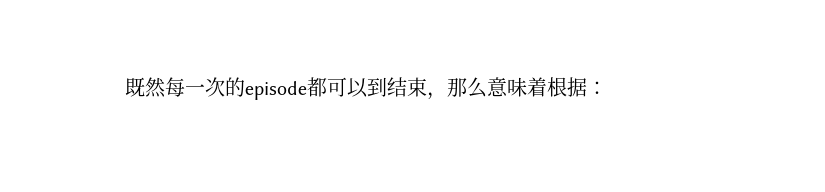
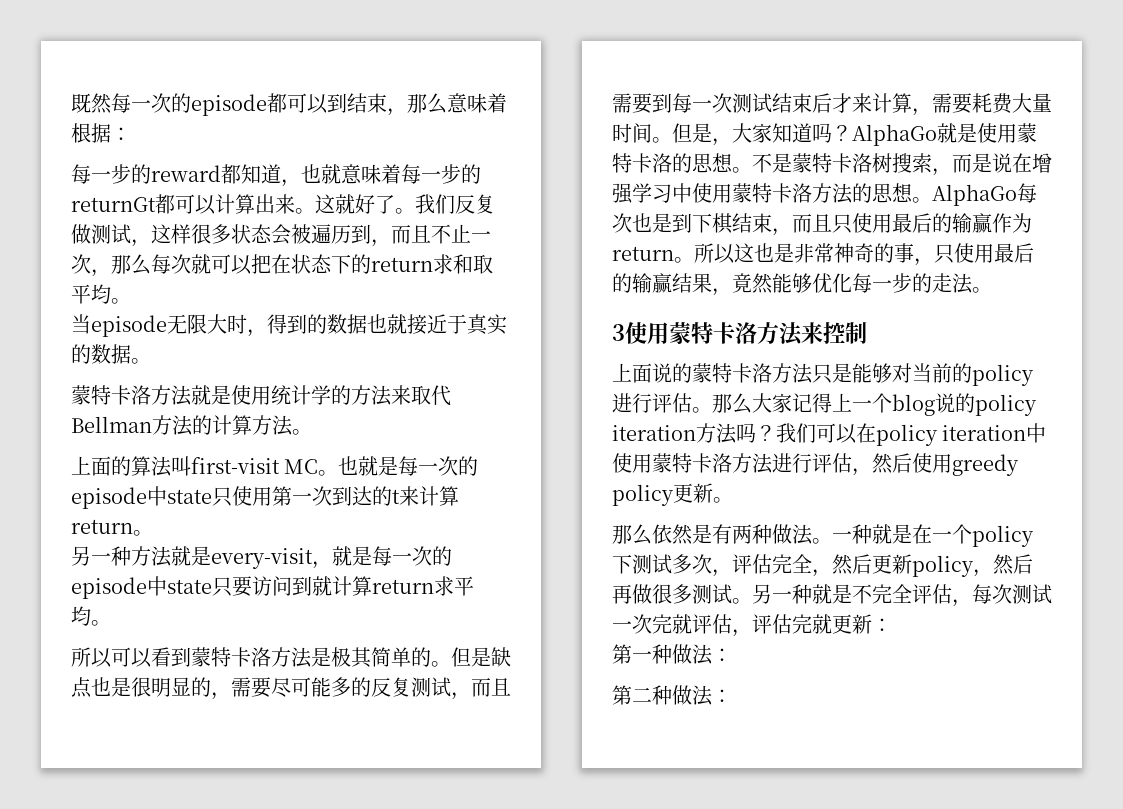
(607, 88) none -> [71,164,481,187] [71,194,495,215] [71,224,491,247] [71,254,493,277] [71,284,131,304] [71,314,507,337] [71,344,151,364] [71,385,451,406] [71,415,312,436] [71,456,479,477] [71,486,459,509] [71,519,153,536] [71,546,452,569] [71,576,474,599] [71,606,111,626] [71,647,511,668] [71,677,511,700] [612,93,1052,116] [612,123,1037,146] [612,153,1052,176] [612,183,1037,206] [612,213,1032,236] [612,243,1034,266] [612,273,992,296] [612,322,867,346] [612,363,1034,386] [612,393,1037,416] [612,423,1047,446] [612,453,1019,476] [612,483,733,506] [612,524,1034,547] [612,554,1033,577] [612,584,1052,607] [612,614,892,637] [612,644,732,665] [612,685,732,706] // 每一步的reward都知道，也就意味着每一步的returnGt都可以计算出来。这就好了。我们反复做测试，这样很多状态会被遍历到，而且不止一次，那么每次就可以把在状态下的return求和取平均。 // 当episode无限大时，得到的数据也就接近于真实的数据。 // 蒙特卡洛方法就是使用统计学的方法来取代Bellman方法的计算方法。 // 上面的算法叫first-visit MC。也就是每一次的episode中state只使用第一次到达的t来计算return。 // 另一种方法就是every-visit，就是每一次的episode中state只要访问到就计算return求平均。 // 所以可以看到蒙特卡洛方法是极其简单的。但是缺点也是很明显的，需要尽可能多的反复测试，而且需要到每一次测试结束后才来计算，需要耗费大量时间。但是，大家知道吗？AlphaGo就是使用蒙特卡洛的思想。不是蒙特卡洛树搜索，而是说在增强学习中使用蒙特卡洛方法的思想。AlphaGo每次也是到下棋结束，而且只使用最后的输赢作为return。所以这也是非常神奇的事，只使用最后的输赢结果，竟然能够优化每一步的走法。 // 3使用蒙特卡洛方法来控制 // 上面说的蒙特卡洛方法只是能够对当前的policy进行评估。那么大家记得上一个blog说的policy iteration方法吗？我们可以在policy iteration中使用蒙特卡洛方法进行评估，然后使用greedy policy更新。 // 那么依然是有两种做法。一种就是在一个policy下测试多次，评估完全，然后更新policy，然后再做很多测试。另一种就是不完全评估，每次测试一次完就评估，评估完就更新： // 第一种做法： // 第二种做法：

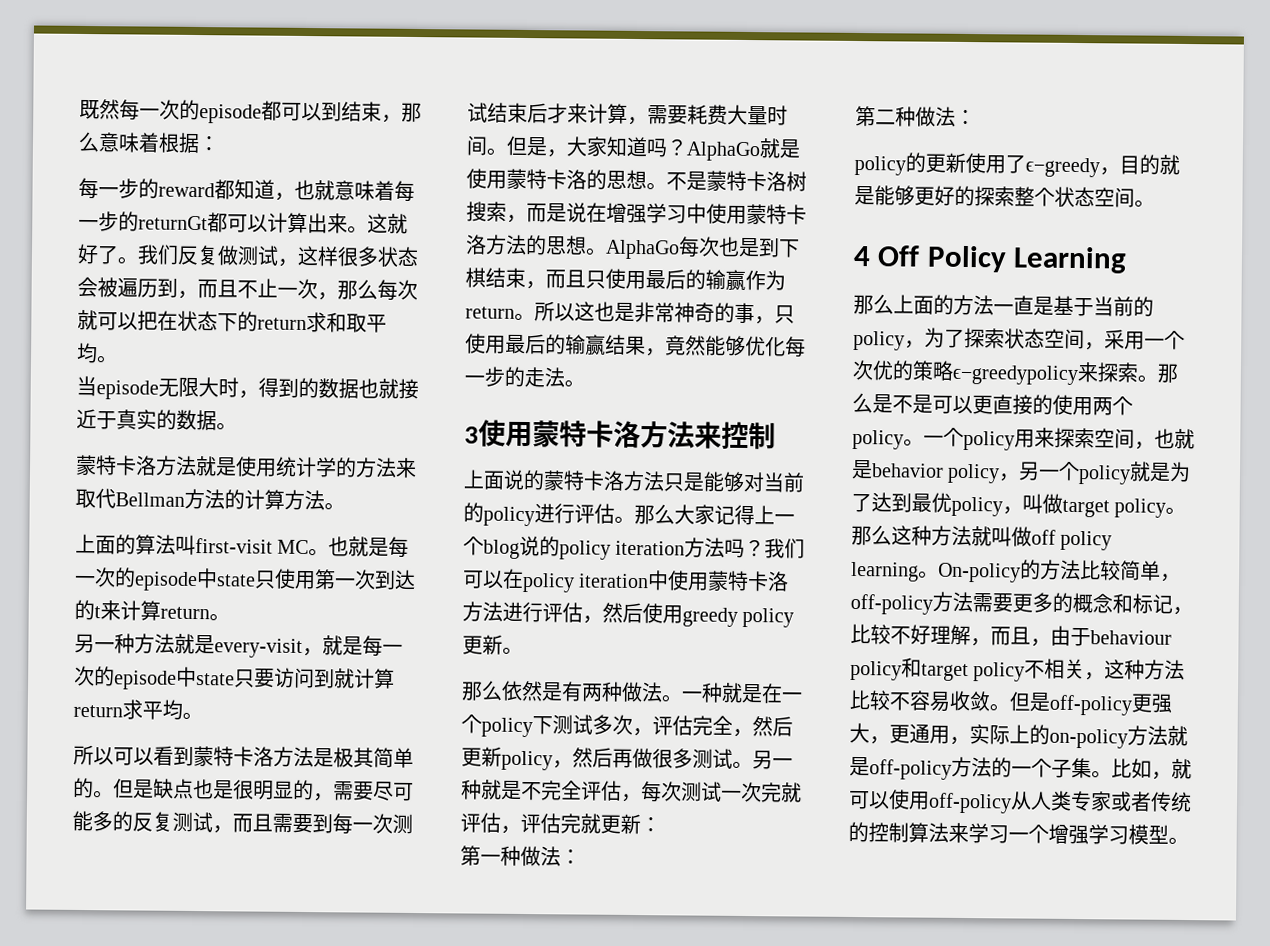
(732, 696) none -> [854,152,1180,178] [854,185,1155,208] [853,245,1128,274] [853,294,1154,317] [853,327,1185,351] [852,359,1179,386] [852,392,1133,416] [852,427,1195,451] [851,459,1192,485] [851,492,1187,518] [851,525,1113,551] [851,559,1181,583] [850,591,1193,616] [850,623,1172,647] [850,657,1186,682] [849,689,1173,716] [849,722,1188,749] [849,756,1192,780] [848,789,1192,814] [848,821,1189,846] // policy的更新使用了ϵ−greedy，目的就是能够更好的探索整个状态空间。 // 4 Off Policy Learning // 那么上面的方法一直是基于当前的policy，为了探索状态空间，采用一个次优的策略ϵ−greedypolicy来探索。那么是不是可以更直接的使用两个policy。一个policy用来探索空间，也就是behavior policy，另一个policy就是为了达到最优policy，叫做target policy。那么这种方法就叫做off policy learning。On-policy的方法比较简单，off-policy方法需要更多的概念和标记，比较不好理解，而且，由于behaviour policy和target policy不相关，这种方法比较不容易收敛。但是off-policy更强大，更通用，实际上的on-policy方法就是off-policy方法的一个子集。比如，就可以使用off-policy从人类专家或者传统的控制算法来学习一个增强学习模型。

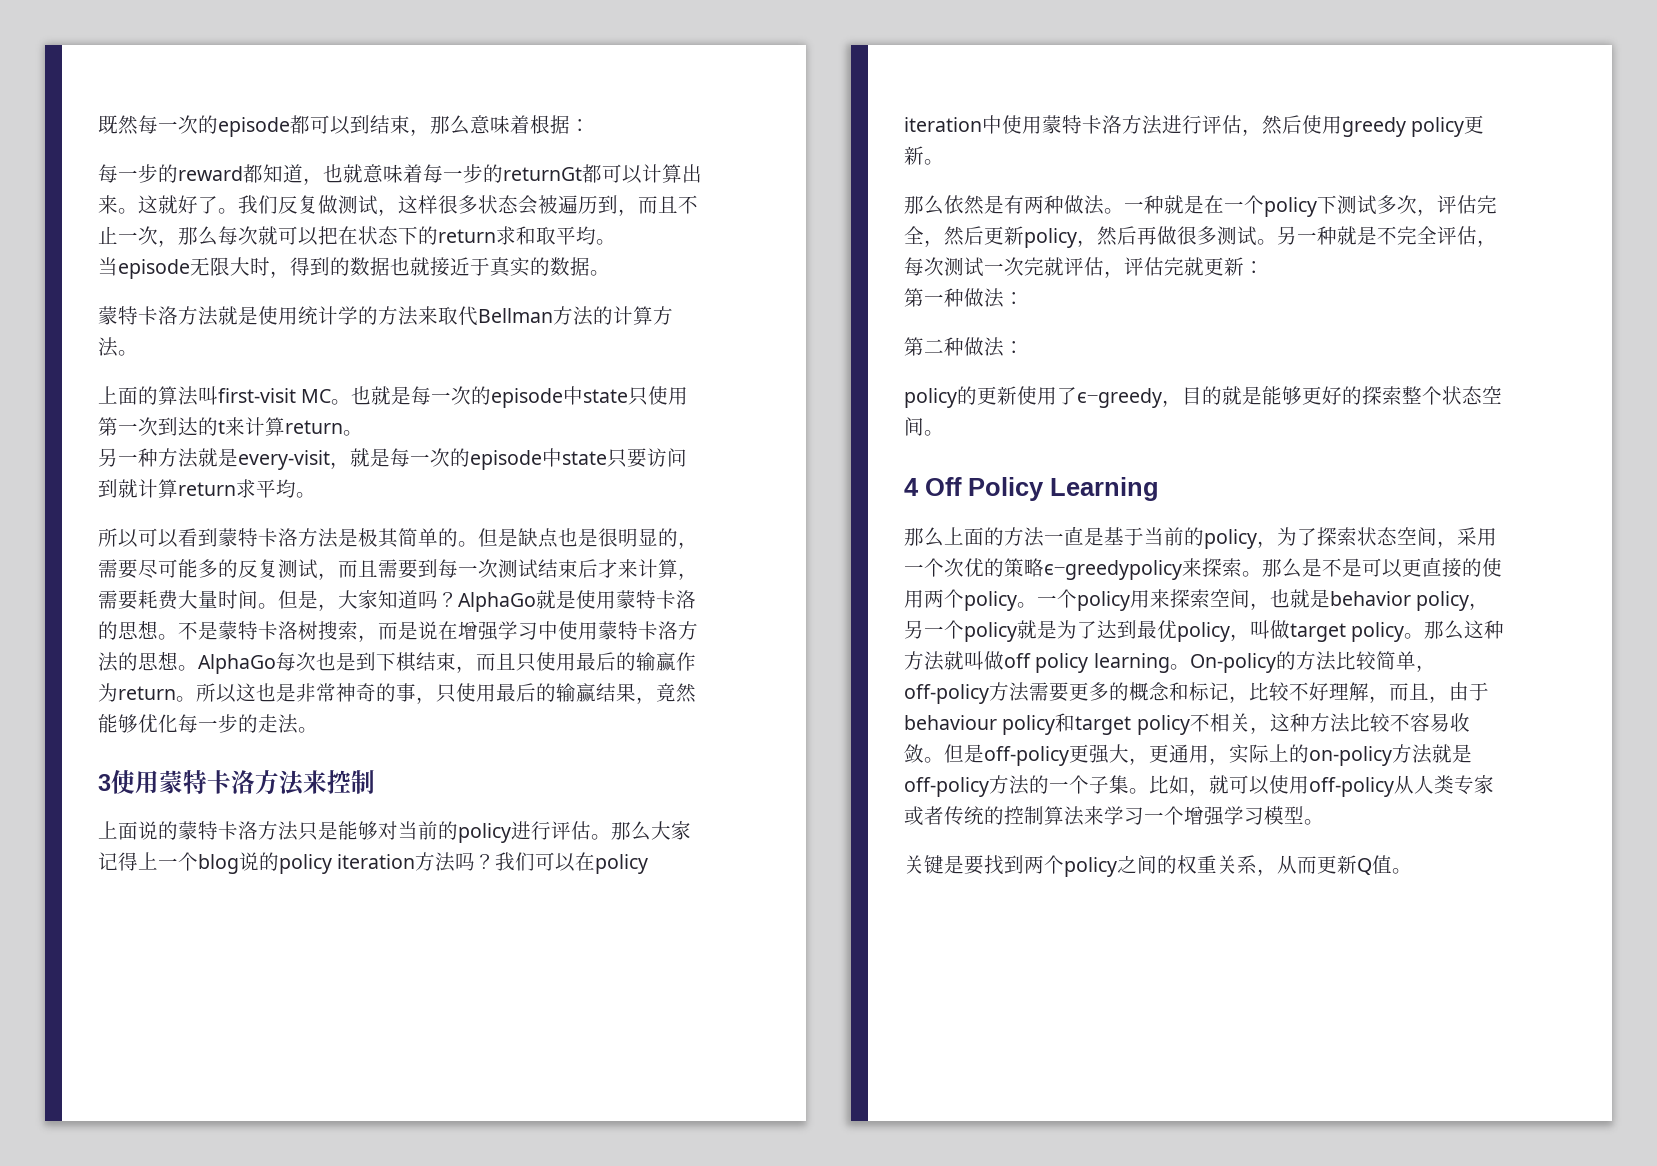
(1189, 841) none -> [904,855,1412,877] // 关键是要找到两个policy之间的权重关系，从而更新Q值。

